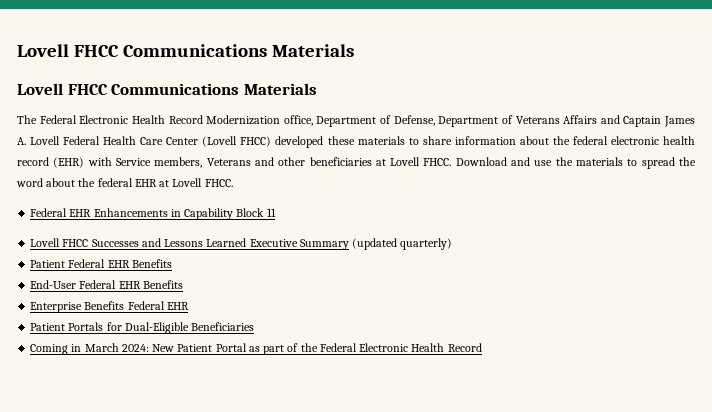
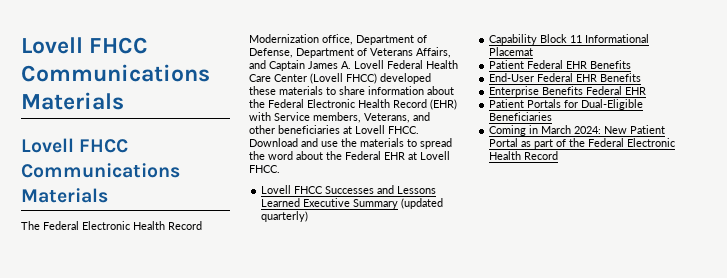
[563,115,598,124] Affairs -> [416,47,451,58] Affairs,
[572,136,695,145] [17,157,49,166] federal electronic health record -> [268,99,427,108] Federal Electronic Health Record
[206,158,251,166] Veterans -> [364,113,410,123] Veterans,
[97,178,133,187] federal -> [345,151,381,160] Federal
[30,208,276,220] // Federal EHR Enhancements in Capability Block 11 -> (280, 169) none
(453, 244) none -> [489,34,650,45] [489,47,534,56] // Capability Block 11 Informational Placemat

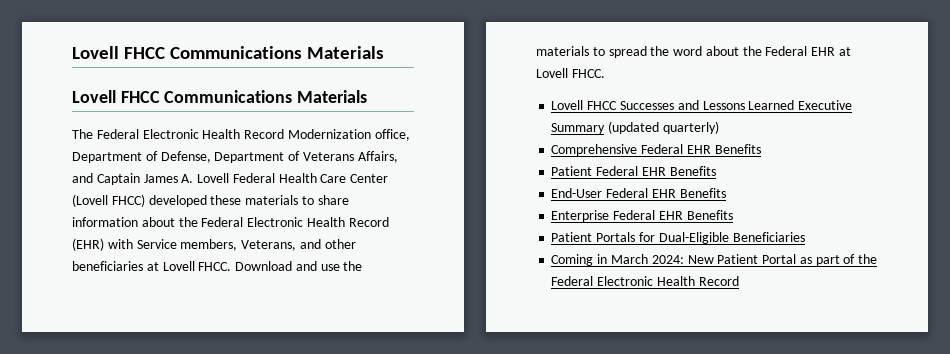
[489,34,650,45] [489,47,534,56] Capability Block 11 Informational Placemat -> [551,144,761,156] Comprehensive Federal EHR Benefits
[542,86,647,95] Benefits Federal EHR -> [613,210,733,220] Federal EHR Benefits

